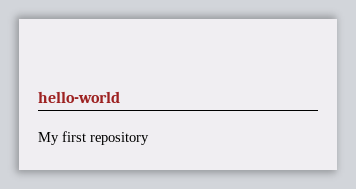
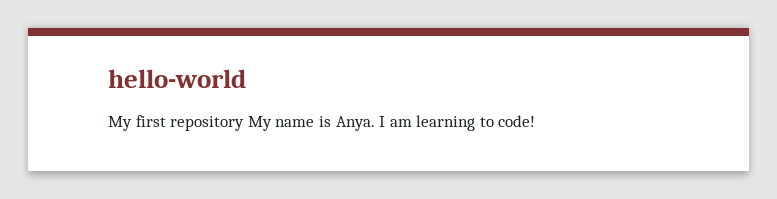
(149, 138) none -> [247,115,536,131] My name is Anya. I am learning to code!

